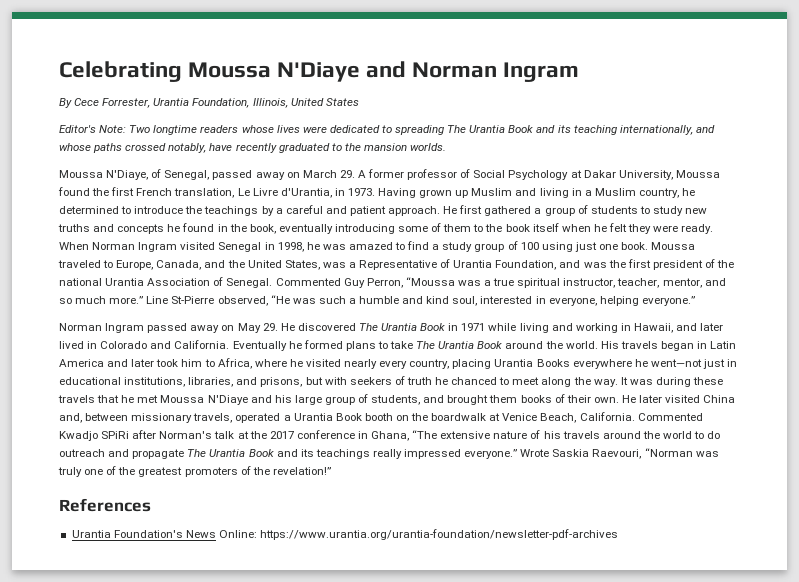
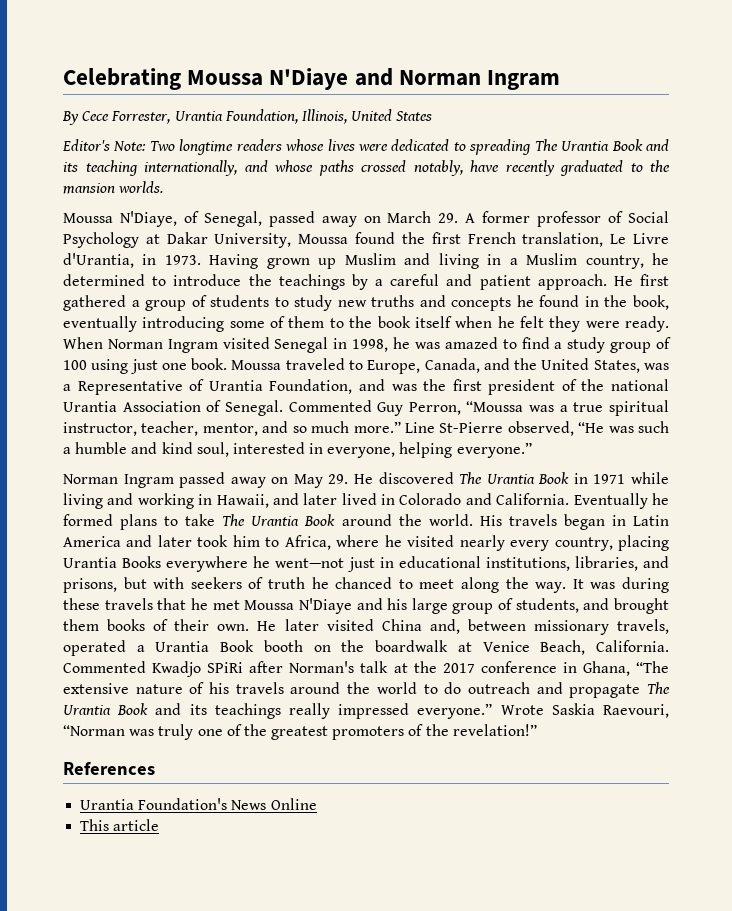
[218,529,619,540] Online: https://www.urantia.org/urantia-foundation/newsletter-pdf-archives -> [270,798,317,810] [80,819,160,831] Online // This article

